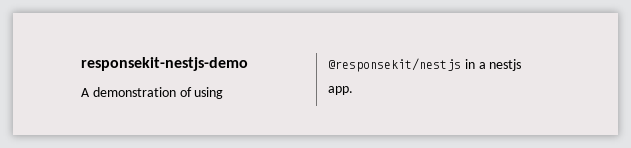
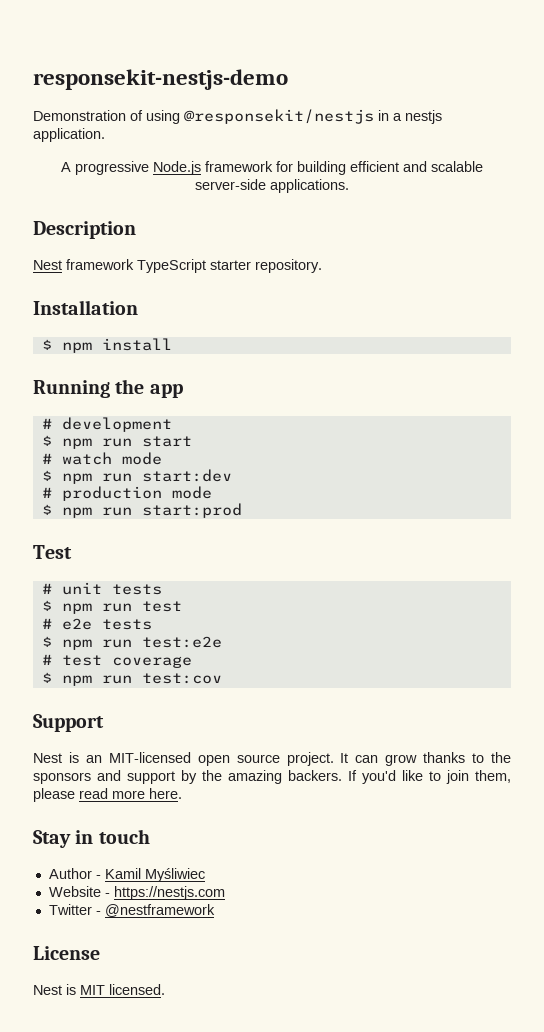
[81,87,176,97] A demonstration -> [33,110,126,121] Demonstration
[328,86,353,95] app. -> [33,128,105,142] [61,161,483,175] [195,179,349,193] [33,221,136,239] [33,259,322,273] [33,300,138,315] [41,338,172,353] [33,379,183,398] [41,417,172,432] [41,435,192,449] [41,452,162,465] [41,469,232,484] [41,486,212,501] [41,503,242,518] [33,545,72,559] [41,582,162,595] [41,600,182,614] [41,618,152,630] [41,636,222,650] [41,654,192,668] [41,672,222,686] [33,714,104,732] [33,752,512,766] [33,770,511,784] [33,788,182,802] [33,829,150,848] [48,868,205,882] [48,886,225,900] [48,904,215,917] [33,946,100,960] [33,984,165,995] application. // A progressive Node.js framework for building efficient and scalable server-side applications. // Description // Nest framework TypeScript starter repository. // Installation // $ npm install // Running the app // # development // $ npm run start // # watch mode // $ npm run start:dev // # production mode // $ npm run start:prod // Test // # unit tests // $ npm run test // # e2e tests // $ npm run test:e2e // # test coverage // $ npm run test:cov // Support // Nest is an MIT-licensed open source project. It can grow thanks to the sponsors and support by the amazing backers. If you'd like to join them, please read more here. // Stay in touch // Author - Kamil Myśliwiec // Website - https://nestjs.com // Twitter - @nestframework // License // Nest is MIT licensed.

